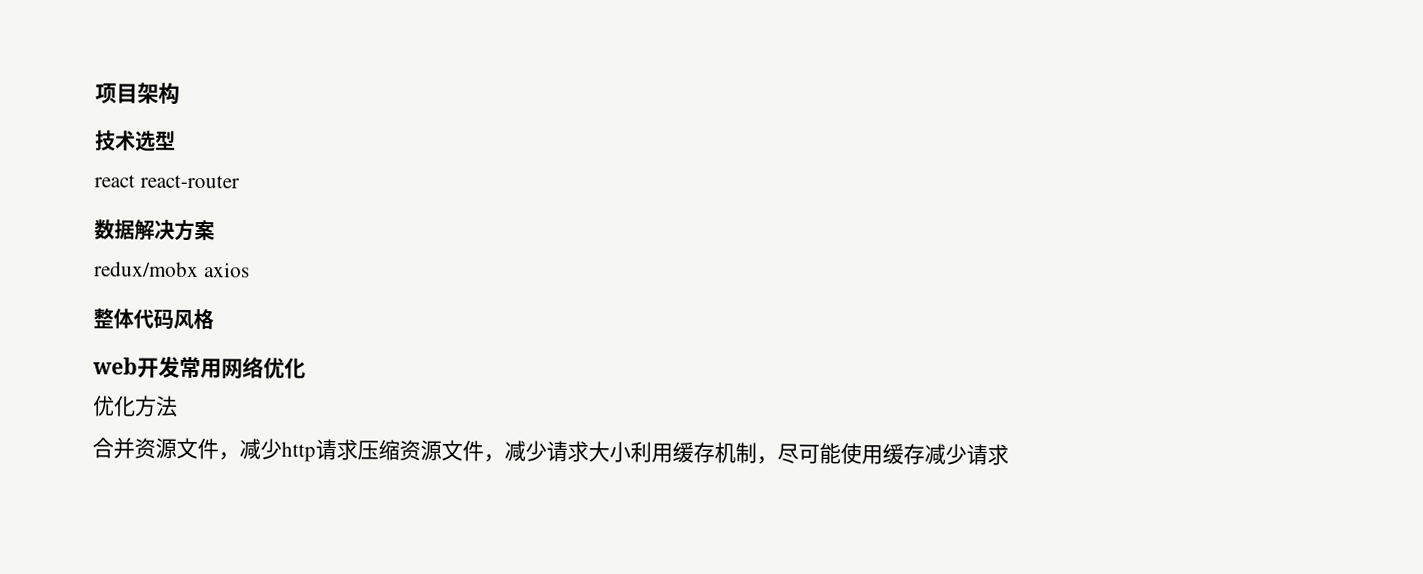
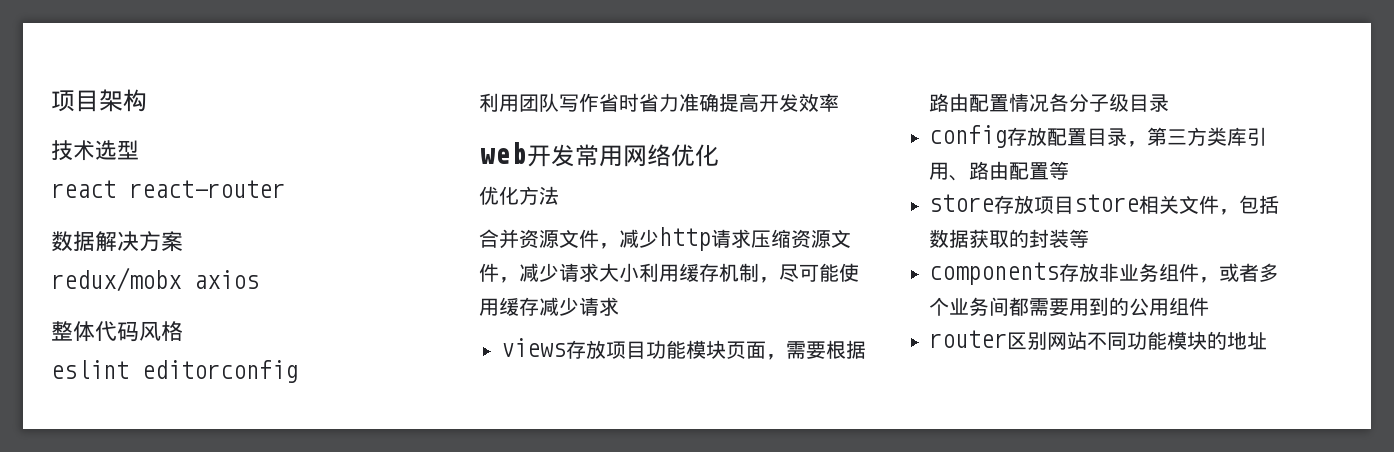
(214, 319) none -> [51,360,298,383] [479,93,839,112] // eslint editorconfig // 利用团队写作省时省力准确提高开发效率
(1009, 455) none -> [501,338,866,360] [929,93,1169,112] [929,125,1267,148] [929,161,1069,181] [929,194,1279,215] [929,229,1089,248] [929,262,1279,285] [929,297,1209,316] [929,330,1267,350] // views存放项目功能模块页面，需要根据路由配置情况各分子级目录 // config存放配置目录，第三方类库引用、路由配置等 // store存放项目store相关文件，包括数据获取的封装等 // components存放非业务组件，或者多个业务间都需要用到的公用组件 // router区别网站不同功能模块的地址

